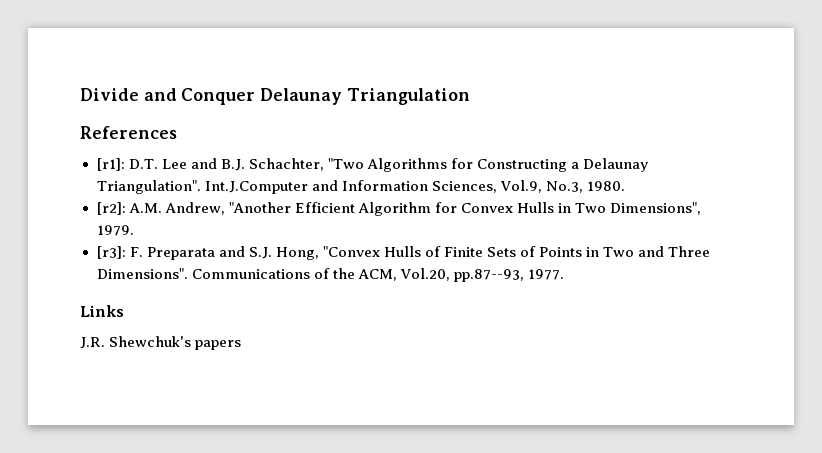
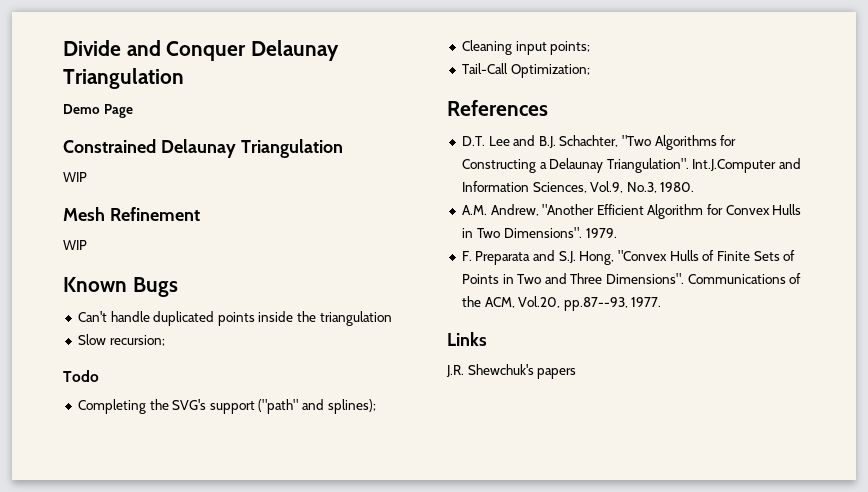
(470, 96) none -> [63,104,133,118] [63,139,343,158] [63,172,87,182] [63,207,200,221] [63,240,87,250] [63,277,178,297] [77,311,392,326] [77,334,165,346] [63,370,99,382] [77,399,376,414] [461,40,591,55] [461,63,590,78] // Demo Page // Constrained Delaunay Triangulation // WIP // Mesh Refinement // WIP // Known Bugs // Can't handle duplicated points inside the triangulation // Slow recursion; // Todo // Completing the SVG's support ("path" and splines); // Cleaning input points; // Tail-Call Optimization;
[96,158,125,171] [r1]: -> (548, 108) none
[96,202,126,215] [r2]: -> (695, 187) none
[610,202,702,215] Dimensions", -> [504,227,583,238] Dimensions".
[96,246,126,259] [r3]: -> (617, 233) none

